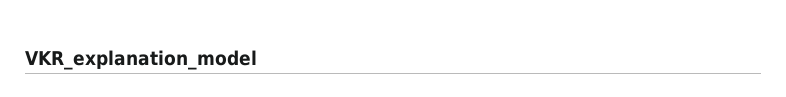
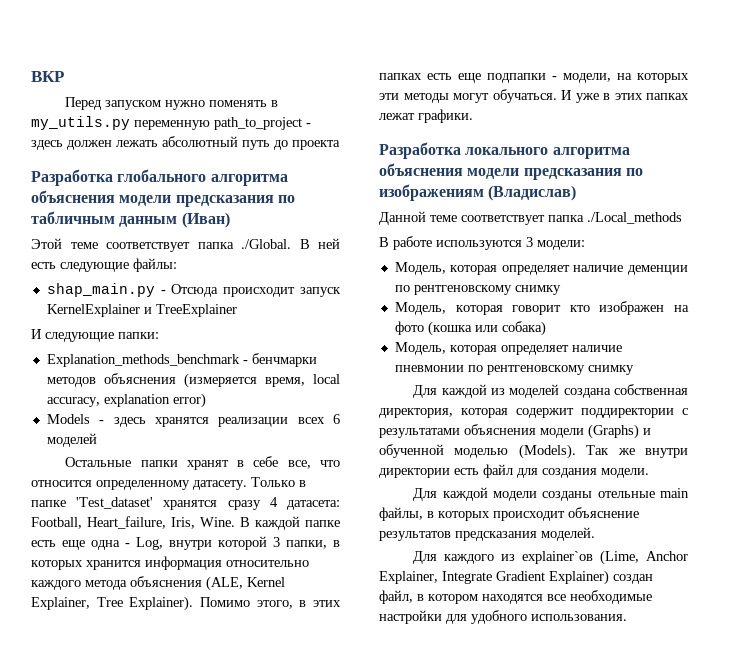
[25,50,257,70] VKR_explanation_model -> [31,71,64,82] [65,97,279,110] [31,116,311,130] [31,136,340,150] [31,169,288,186] [31,190,295,207] [31,211,230,228] [31,238,340,252] [31,258,177,272] [46,283,341,297] [46,304,237,317] [31,329,159,342] [46,353,317,367] [46,373,340,388] [46,393,206,408] [46,414,341,427] [46,433,97,447] [65,456,340,470] [31,477,306,490] [31,497,340,510] [31,516,340,530] [31,536,340,550] [31,556,309,570] [31,576,285,591] [31,596,341,611] [379,73,689,83] [379,89,689,103] [379,109,473,123] [379,142,630,159] [379,163,643,180] [379,184,577,201] [379,211,682,225] [379,236,585,250] [394,262,688,275] [394,285,561,295] [394,301,689,315] [394,321,546,336] [394,342,622,355] [394,365,634,375] [413,384,688,398] [379,408,688,418] [379,424,651,439] [379,444,688,459] [379,464,649,478] [413,487,689,501] [379,507,639,521] [379,527,595,541] [413,550,688,565] [379,570,653,585] [379,590,652,604] [379,610,627,624] ВКР // Перед запуском нужно поменять в my_utils.py переменную path_to_project - здесь должен лежать абсолютный путь до проекта // Разработка глобального алгоритма объяснения модели предсказания по табличным данным (Иван) // Этой теме соответствует папка ./Global. В ней есть следующие файлы: // shap_main.py - Отсюда происходит запуск KernelExplainer и TreeExplainer // И следующие папки: // Explanation_methods_benchmark - бенчмарки методов объяснения (измеряется время, local accuracy, explanation error) // Models - здесь хранятся реализации всех 6 моделей // Остальные папки хранят в себе все, что относится определенному датасету. Только в папке 'Test_dataset' хранятся сразу 4 датасета: Football, Heart_failure, Iris, Wine. В каждой папке есть еще одна - Log, внутри которой 3 папки, в которых хранится информация относительно каждого метода объяснения (ALE, Kernel Explainer, Tree Explainer). Помимо этого, в этих папках есть еще подпапки - модели, на которых эти методы могут обучаться. И уже в этих папках лежат графики. // Разработка локального алгоритма объяснения модели предсказания по изображениям (Владислав) // Данной теме соответствует папка ./Local_methods // В работе используются 3 модели: // Модель, которая определяет наличие деменции по рентгеновскому снимку // Модель, которая говорит кто изображен на фото (кошка или собака) // Модель, которая определяет наличие пневмонии по рентгеновскому снимку // Для каждой из моделей создана собственная директория, которая содержит поддиректории с результатами объяснения модели (Graphs) и обученной моделью (Models). Так же внутри директории есть файл для создания модели. // Для каждой модели созданы отельные main файлы, в которых происходит объяснение результатов предсказания моделей. // Для каждого из explainer`ов (Lime, Anchor Explainer, Integrate Gradient Explainer) создан файл, в котором находятся все необходимые настройки для удобного использования.

